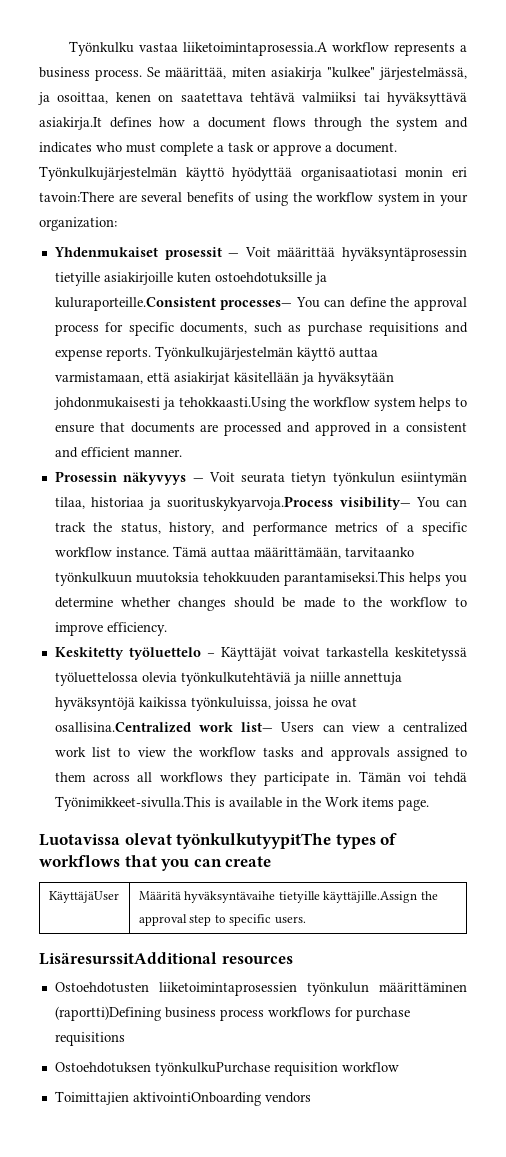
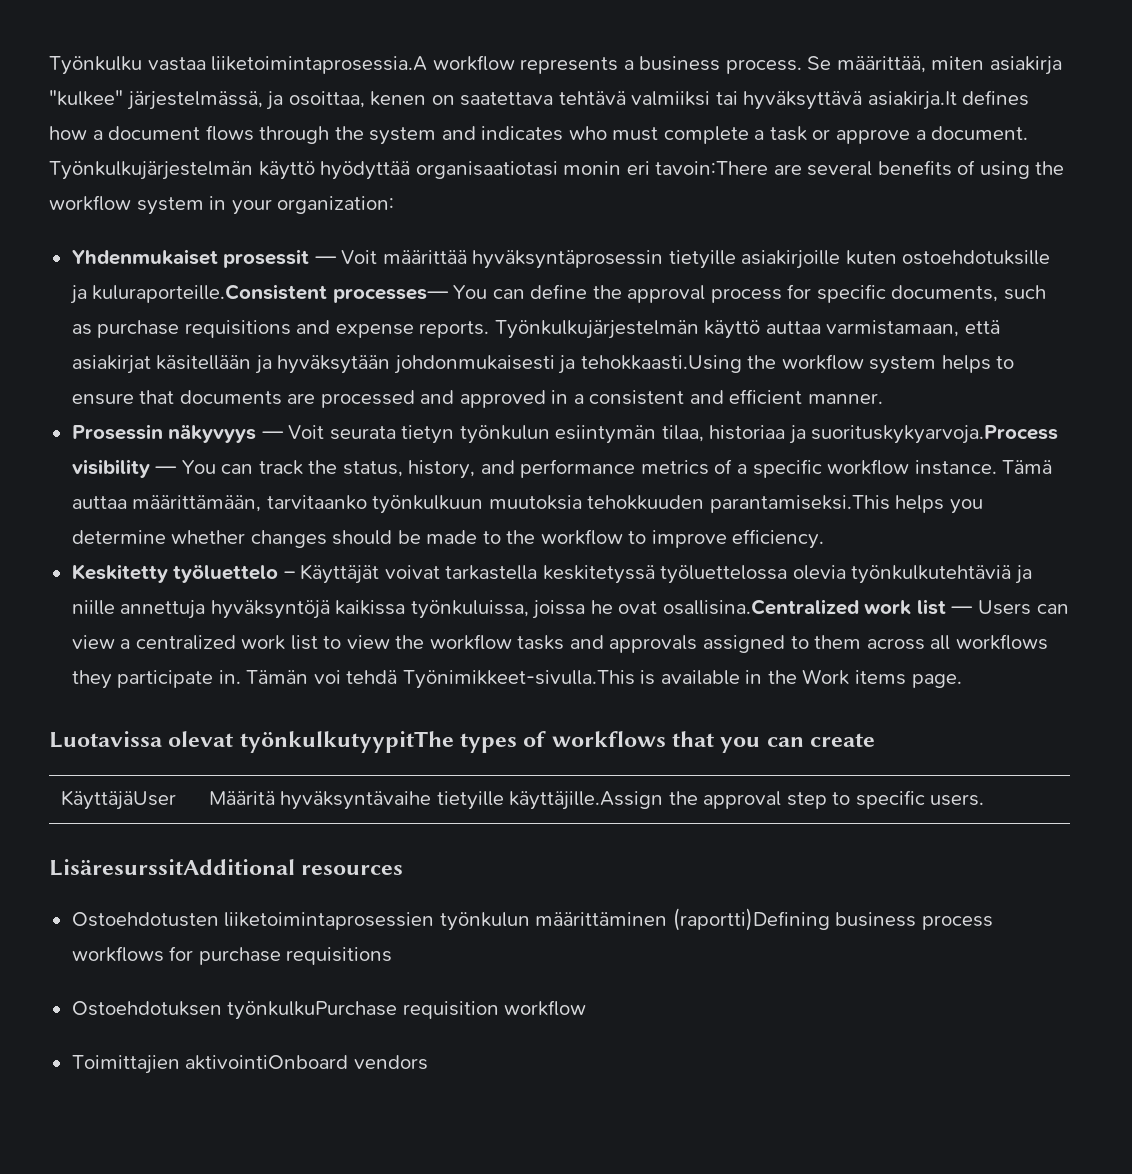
[339,497,411,510] visibility— -> [71,459,178,478] visibility —
[241,722,274,732] list— -> [916,599,974,615] list —
[132,1092,261,1106] aktivointiOnboarding -> [185,1055,349,1070] aktivointiOnboard

